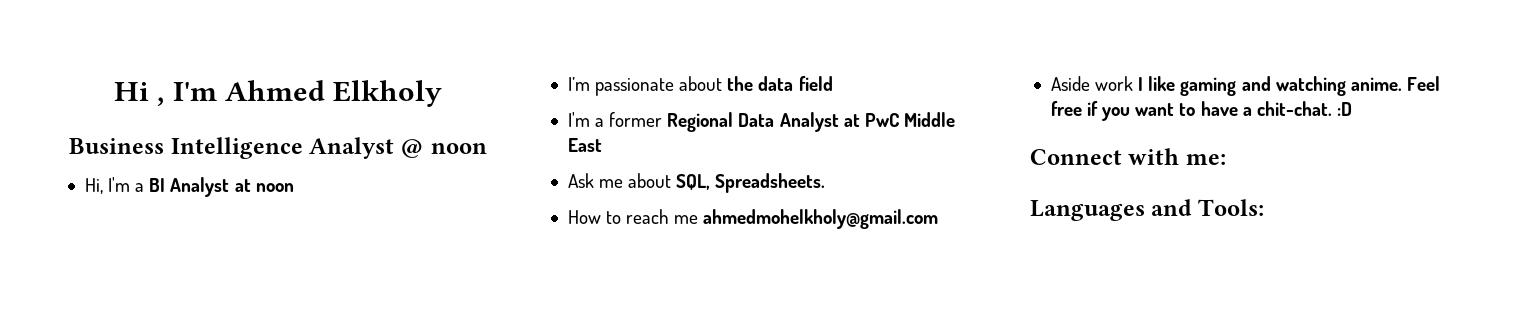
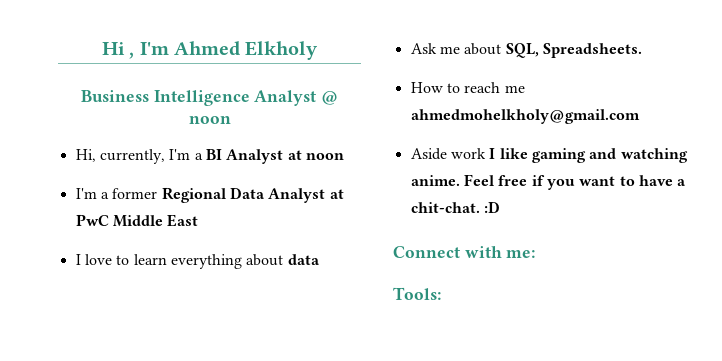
(103, 186) none -> [99,149,165,164] currently,
[567,76,833,96] // I’m passionate about the data field -> (344, 156) none
(602, 145) none -> [75,254,320,269] // I love to learn everything about data
[1030,199,1193,221] Languages and -> (536, 254) none

